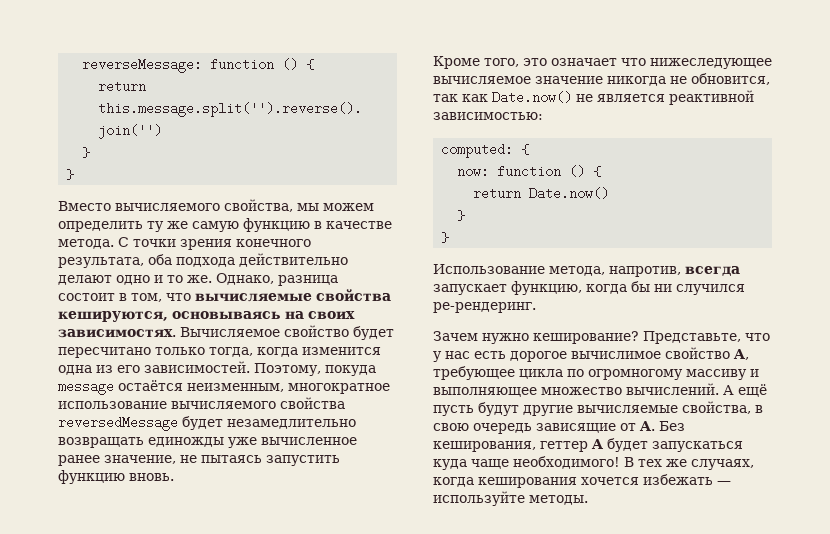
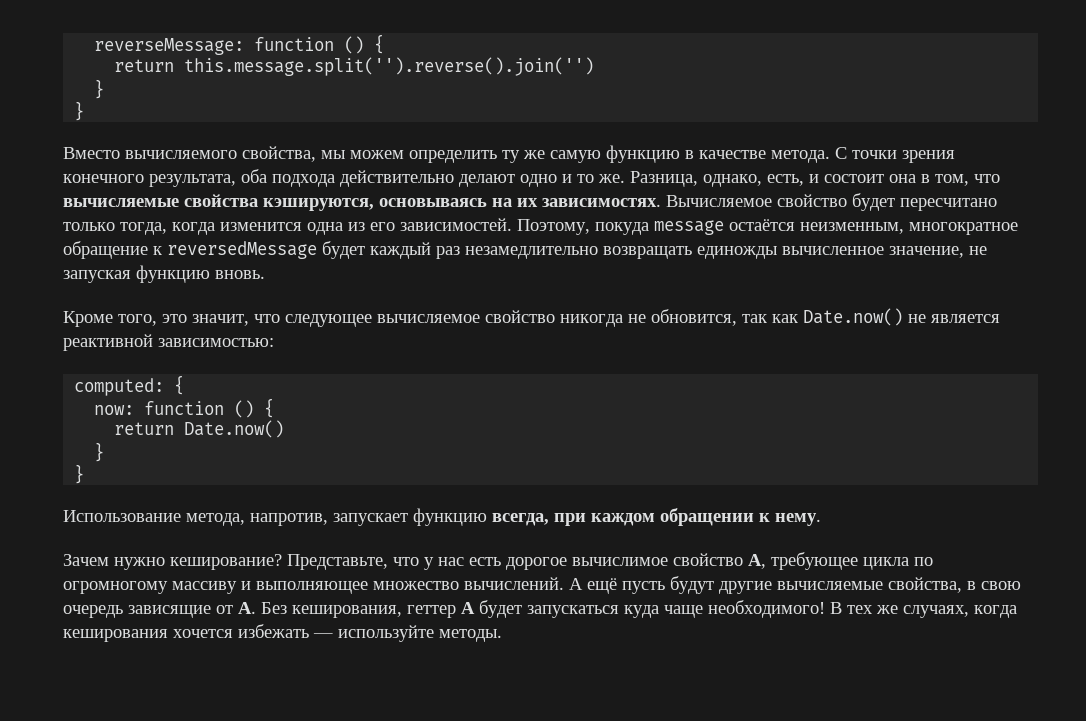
[216,273,338,286] [58,293,115,301] Однако, разница состоит -> [630,171,916,187] Разница, однако, есть, и состоит она
[58,311,168,322] кешируются, -> [263,198,374,211] кэшируются,
[308,311,355,319] своих -> [517,198,538,207] их
[58,397,345,409] [58,416,356,431] [58,437,357,448] [58,455,340,466] использование вычисляемого свойства reversedMessage будет незамедлительно возвращать единожды уже вычисленное ранее значение, не пытаясь запустить -> [63,241,987,259] [63,270,131,283] обращение к reversedMessage будет каждый раз незамедлительно возвращать единожды вычисленное значение, не запуская
[551,58,772,69] [433,76,603,84] означает что нижеследующее вычисляемое значение -> [192,310,555,327] значит, что следующее вычисляемое свойство
[685,266,740,276] [433,281,745,295] [433,302,536,313] всегда запускает функцию, когда бы ни случился ре-рендеринг. -> [333,508,821,526] запускает функцию всегда, при каждом обращении к нему.

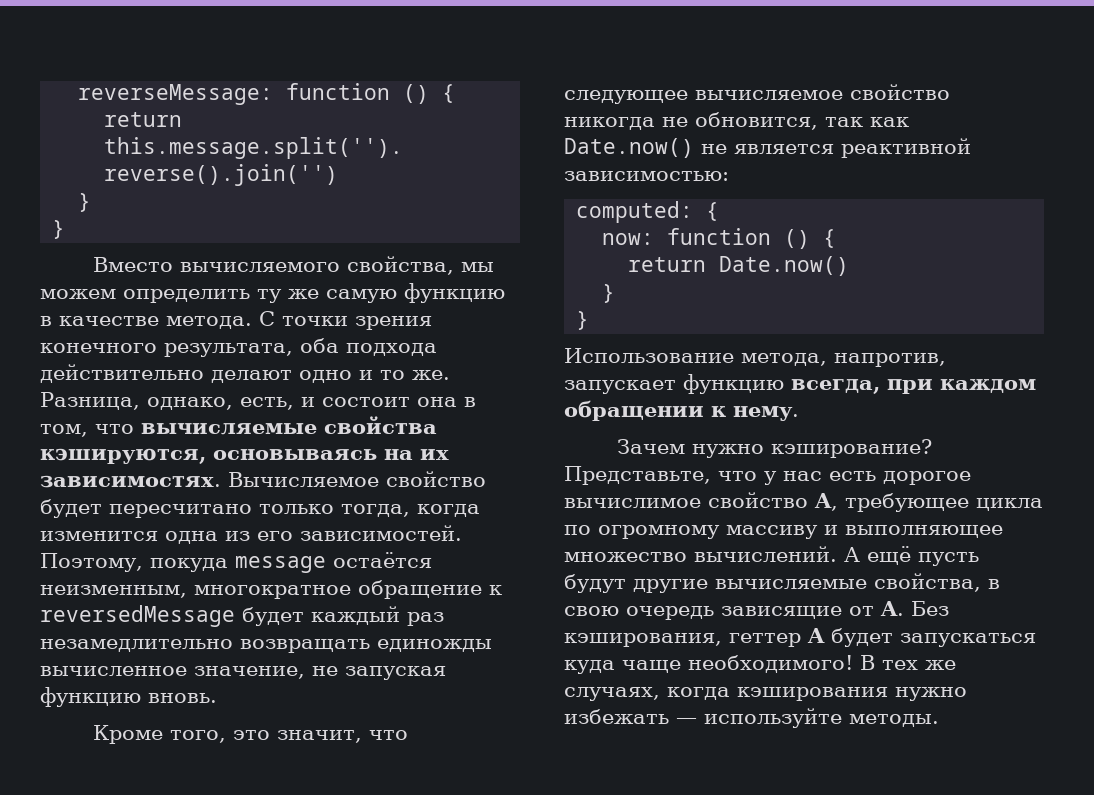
[170,554,282,570] кеширование? -> [770,439,932,458] кэширование?
[63,581,168,594] огромногому -> [598,525,720,539] огромному
[292,605,402,618] кеширования, -> [564,633,722,647] кэширования,
[63,629,233,642] кеширования хочется -> [737,687,967,701] кэширования нужно

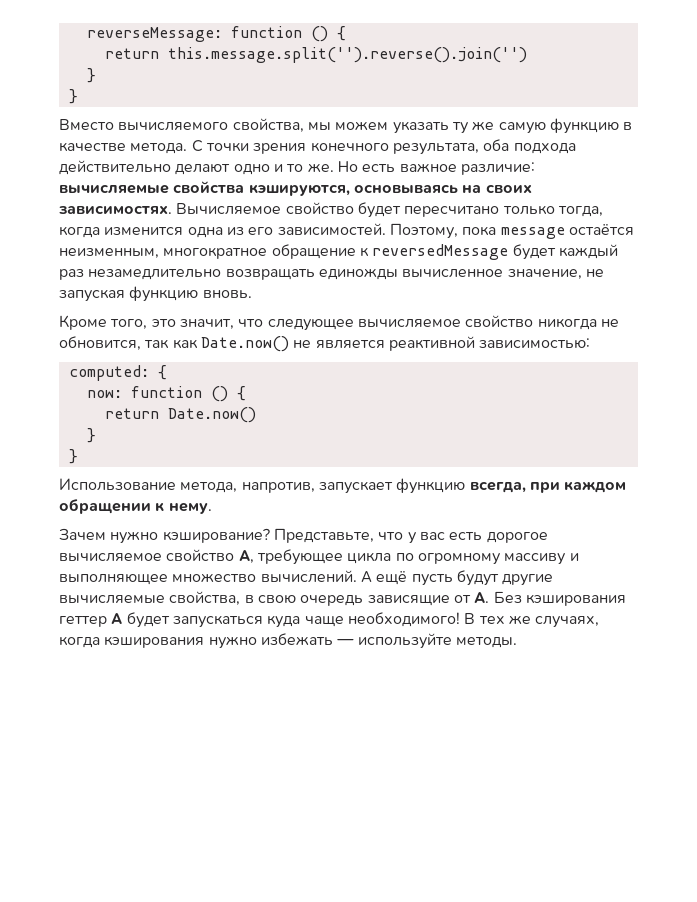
[123,289,250,303] определить -> [392,121,449,134] указать
[40,392,476,410] [40,424,134,437] Разница, однако, есть, и состоит она в том, что -> [337,161,535,175] Но есть важное различие:
[420,449,449,460] их -> [485,185,532,193] своих
[150,558,228,572] покуда -> [462,226,497,236] пока
[783,471,822,481] нас -> [419,532,445,540] вас
[564,498,701,508] вычислимое -> [59,553,162,562] вычисляемое
[564,633,722,647] кэширования, -> [525,594,626,606] кэширования

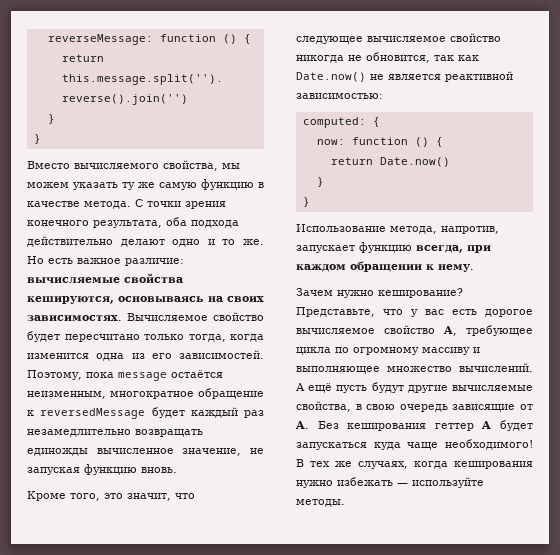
[248,184,350,196] кэшируются, -> [27,296,114,304] кешируются,
[162,528,270,543] кэширование? -> [378,288,463,298] кеширование?
[525,594,626,606] кэширования -> [347,423,427,431] кеширования
[104,636,205,648] кэширования -> [454,461,533,469] кеширования

